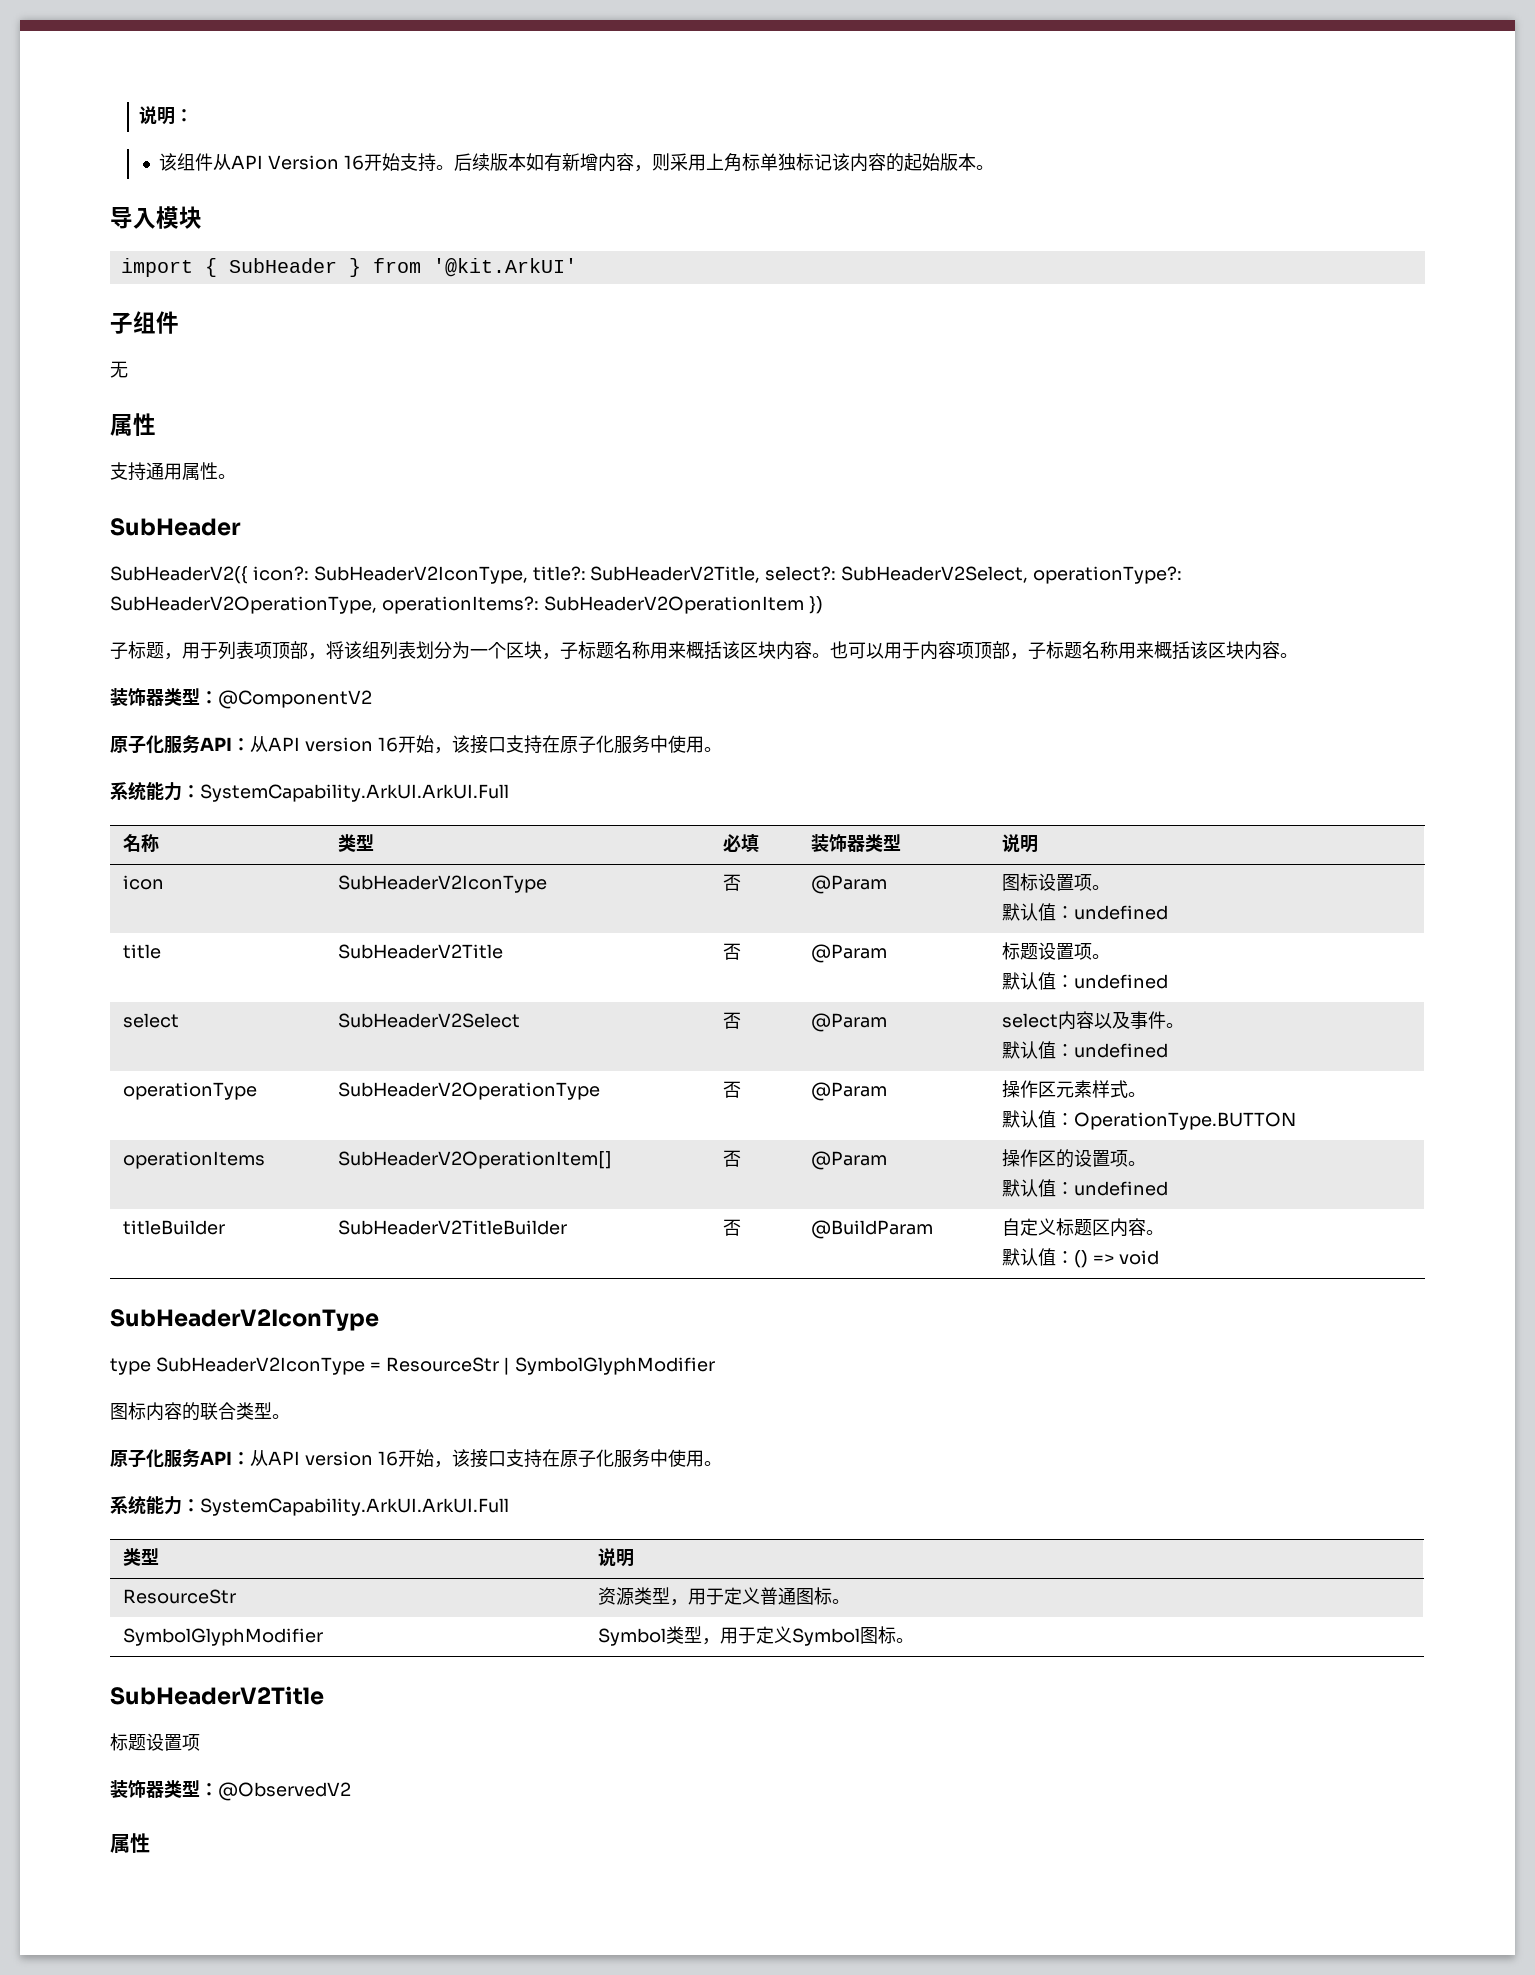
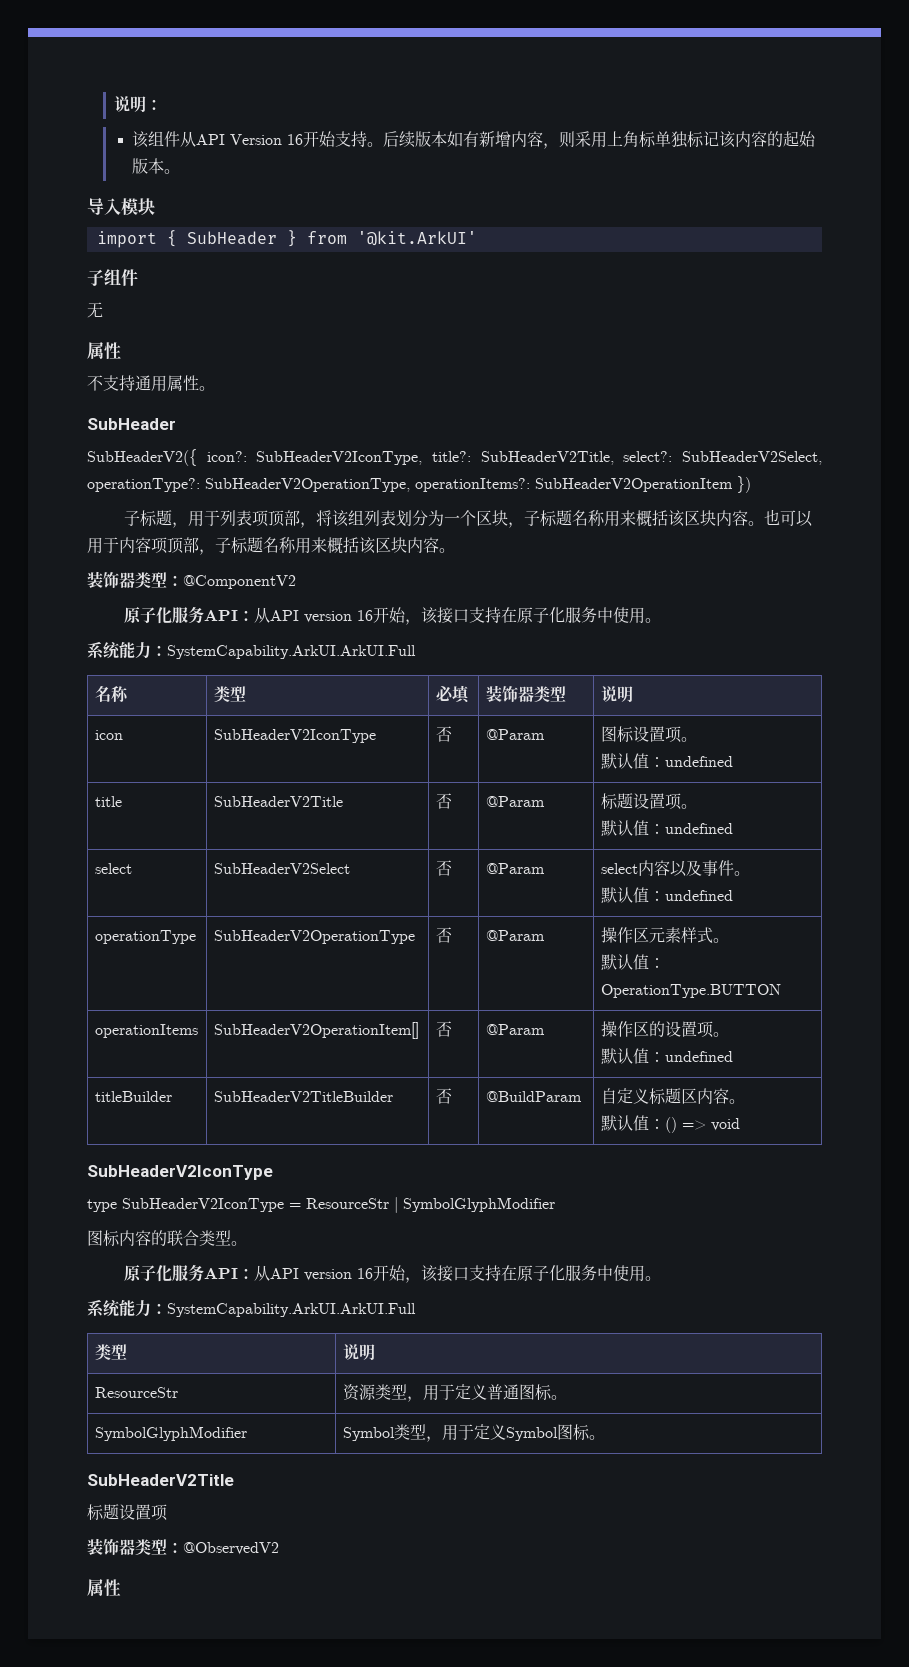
(156, 424) none -> [87,375,103,391] 不

